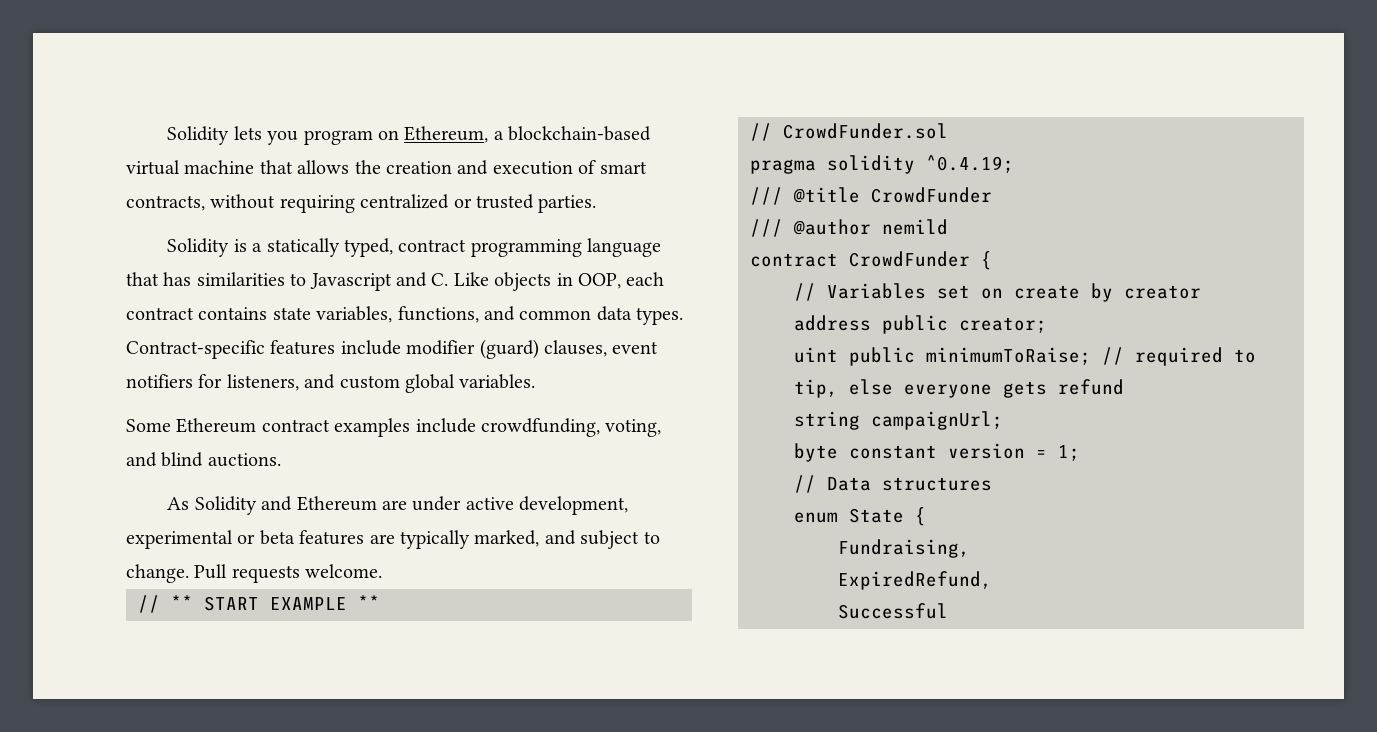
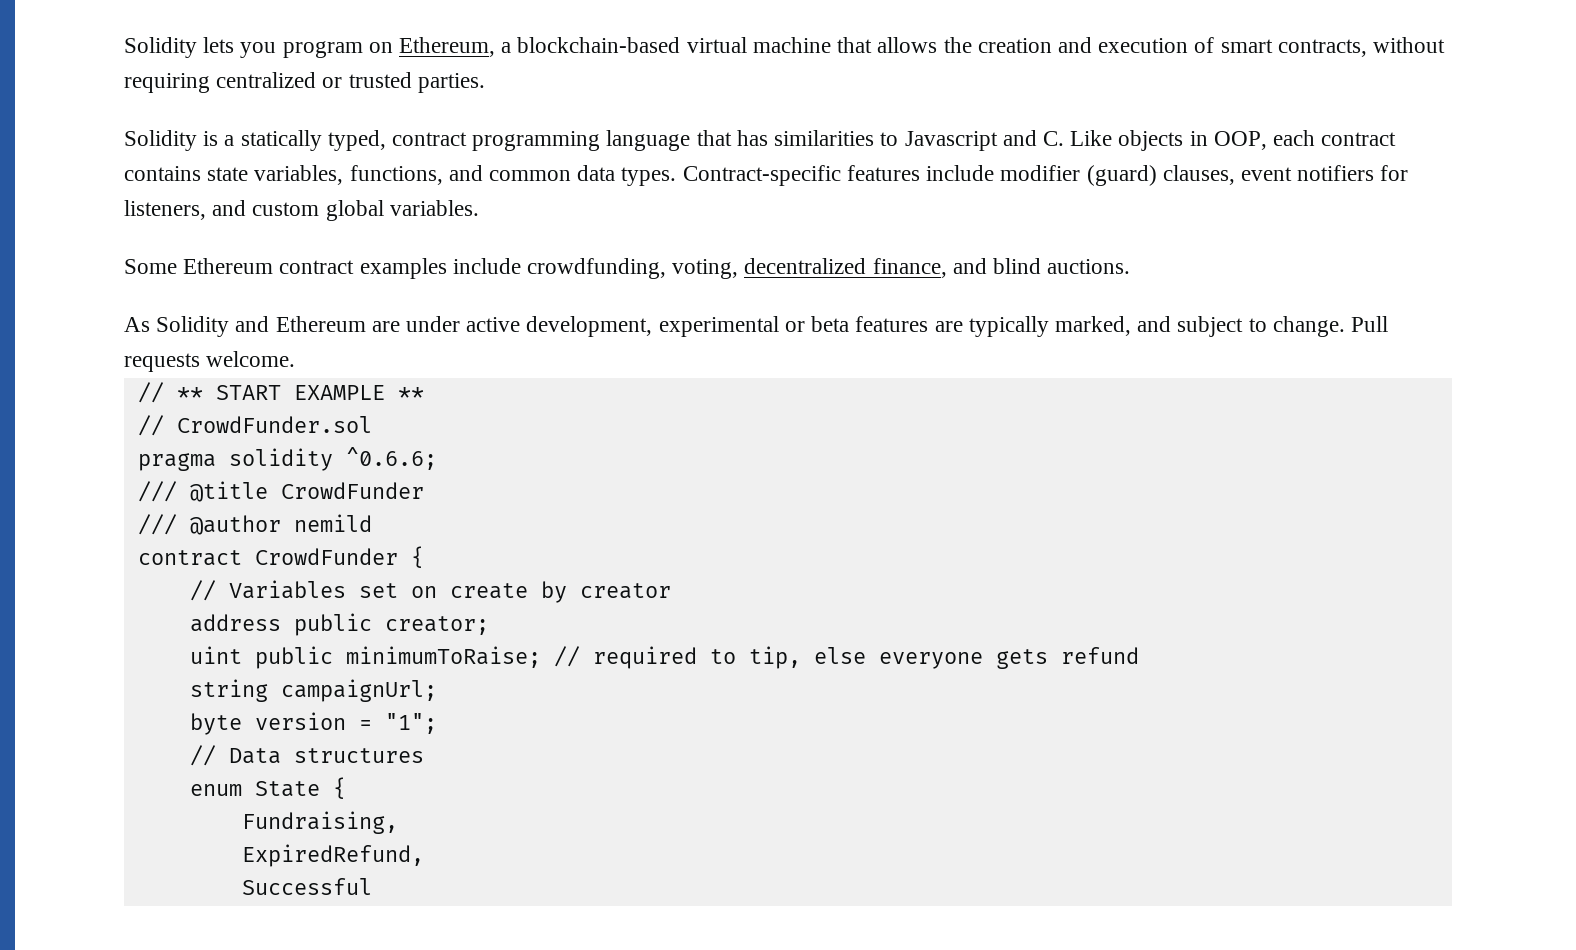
(662, 428) none -> [744,258,947,278] decentralized finance,
[926,155,1014,173] ^0.4.19; -> [345,447,437,470] ^0.6.6;
[849,445,937,459] constant -> (242, 724) none
[1058,445,1080,461] 1; -> [384,713,437,734] "1";

